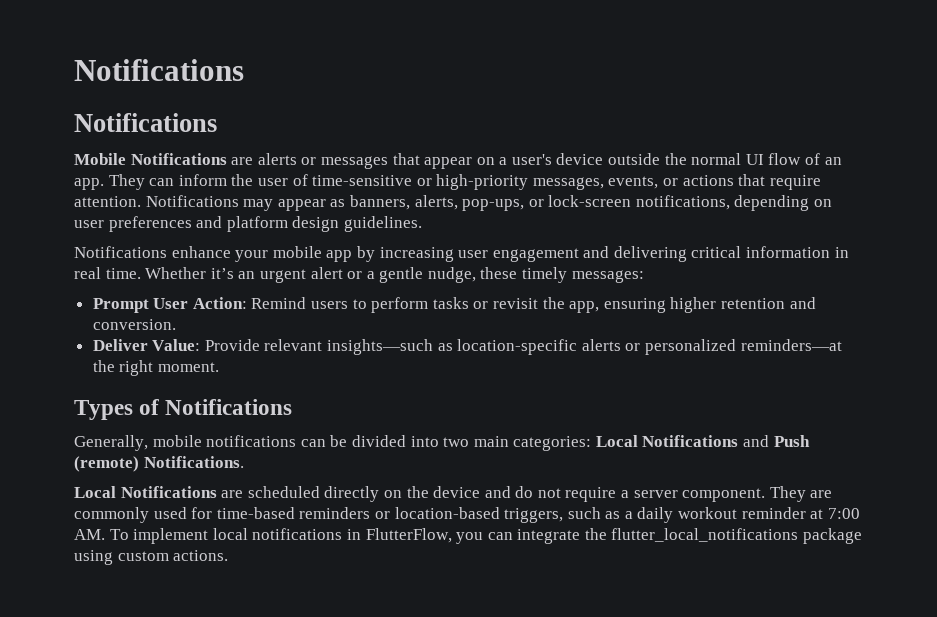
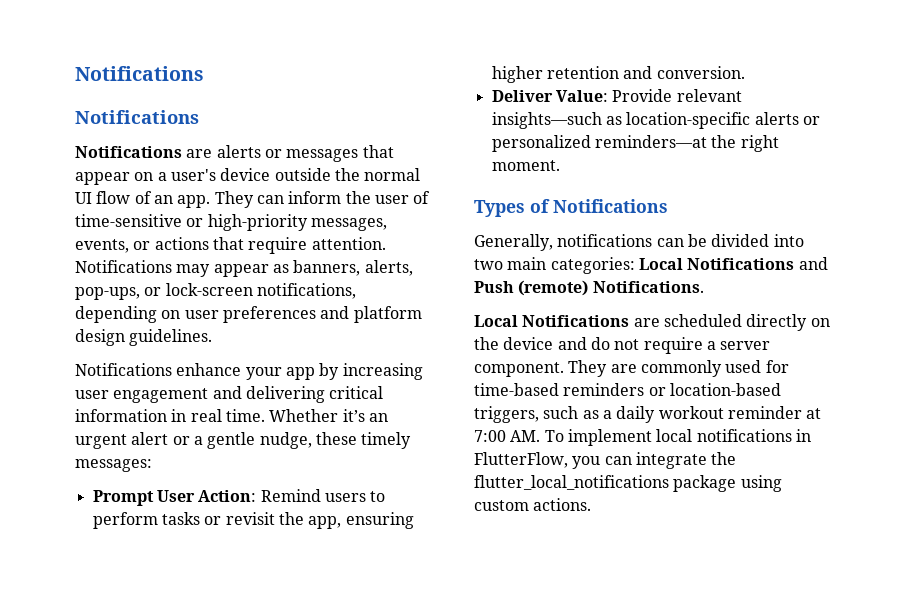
[74,153,126,165] Mobile -> (199, 117) none
[272,246,322,258] mobile -> (282, 373) none
[152,435,202,447] mobile -> (553, 242) none

